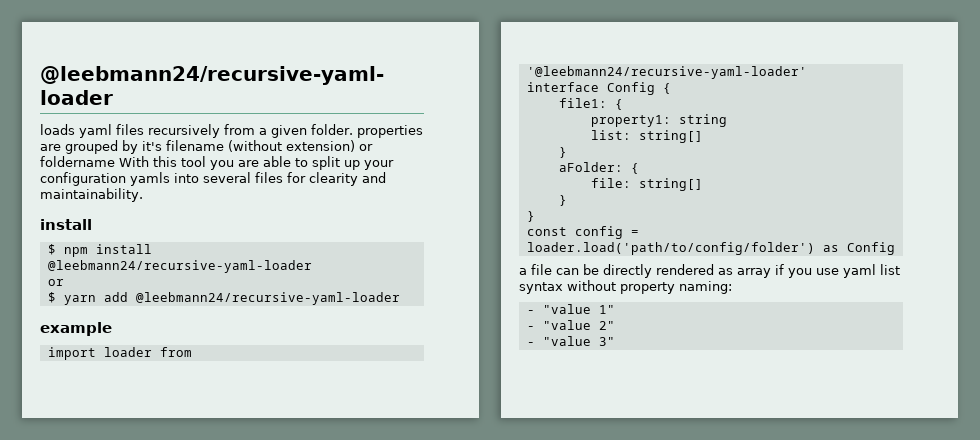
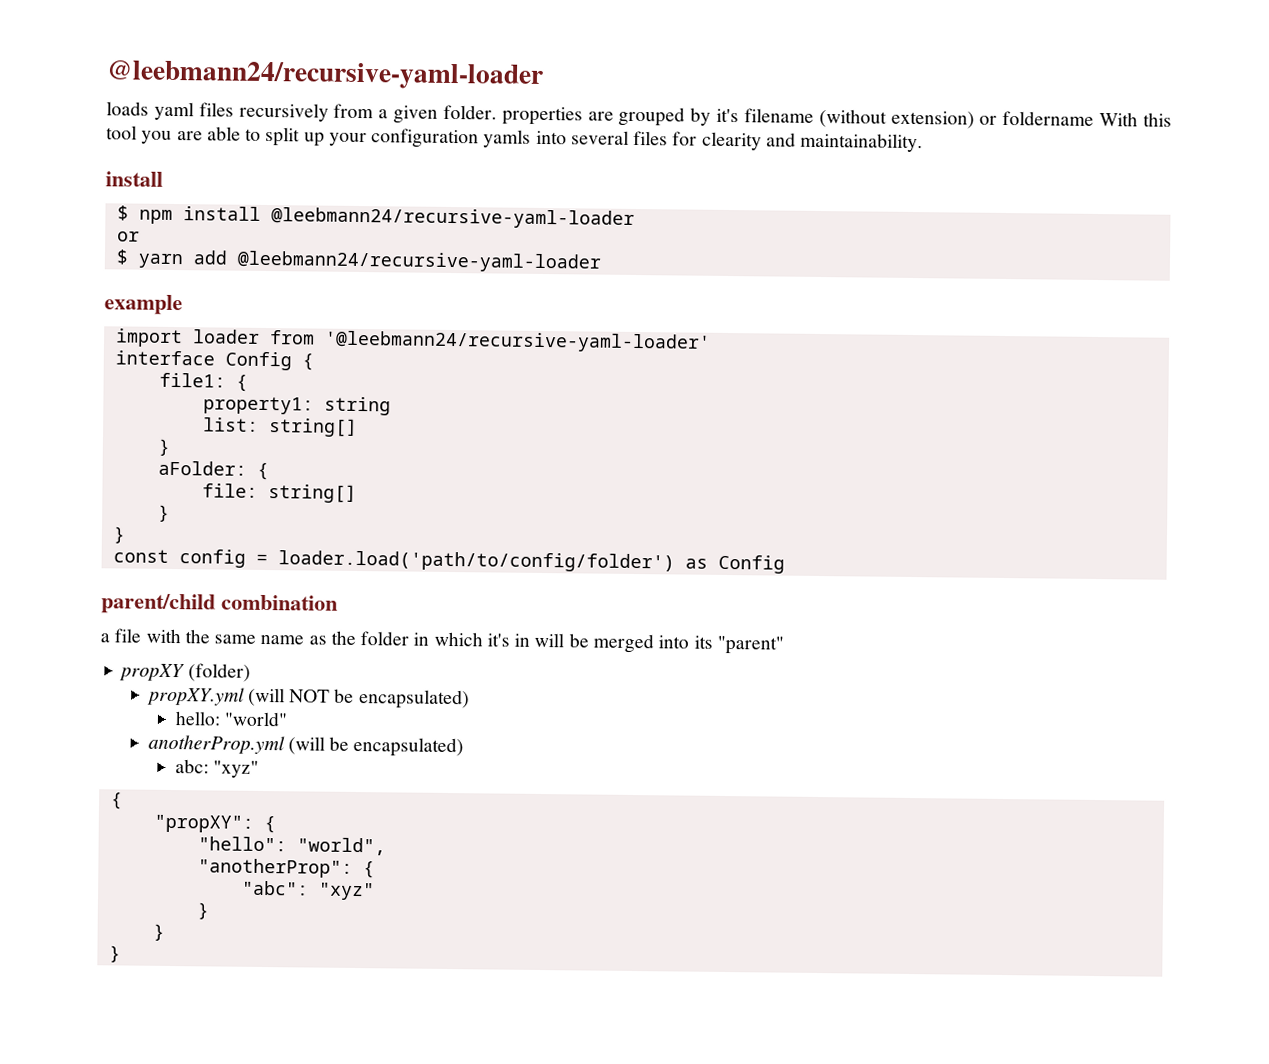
(895, 248) none -> [101,593,338,615] // parent/child combination
[556,264,900,278] [519,280,732,294] [526,304,615,314] [526,320,615,330] [526,336,615,346] can be directly rendered as array if you use yaml list syntax without property naming: // - "value 1" // - "value 2" // - "value 3" -> [145,628,784,655] [119,663,251,682] [146,686,470,710] [174,711,288,727] [147,734,465,758] [174,759,259,778] [109,792,123,810] [153,814,276,834] [197,836,386,856] [197,858,375,879] [241,880,375,901] [196,902,209,920] [152,923,165,941] [108,945,121,963] with the same name as the folder in which it's in will be merged into its "parent" // propXY (folder) // propXY.yml (will NOT be encapsulated) // hello: "world" // anotherProp.yml (will be encapsulated) // abc: "xyz" // { // "propXY": { // "hello": "world", // "anotherProp": { // "abc": "xyz" // } // } // }

